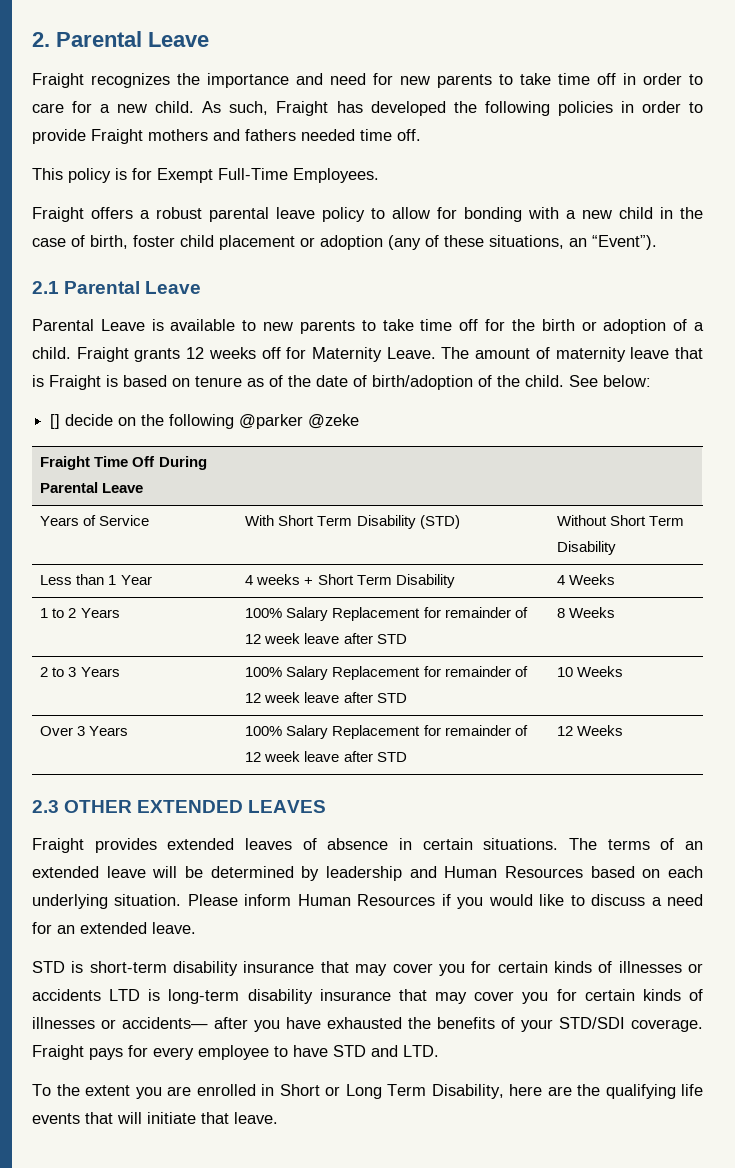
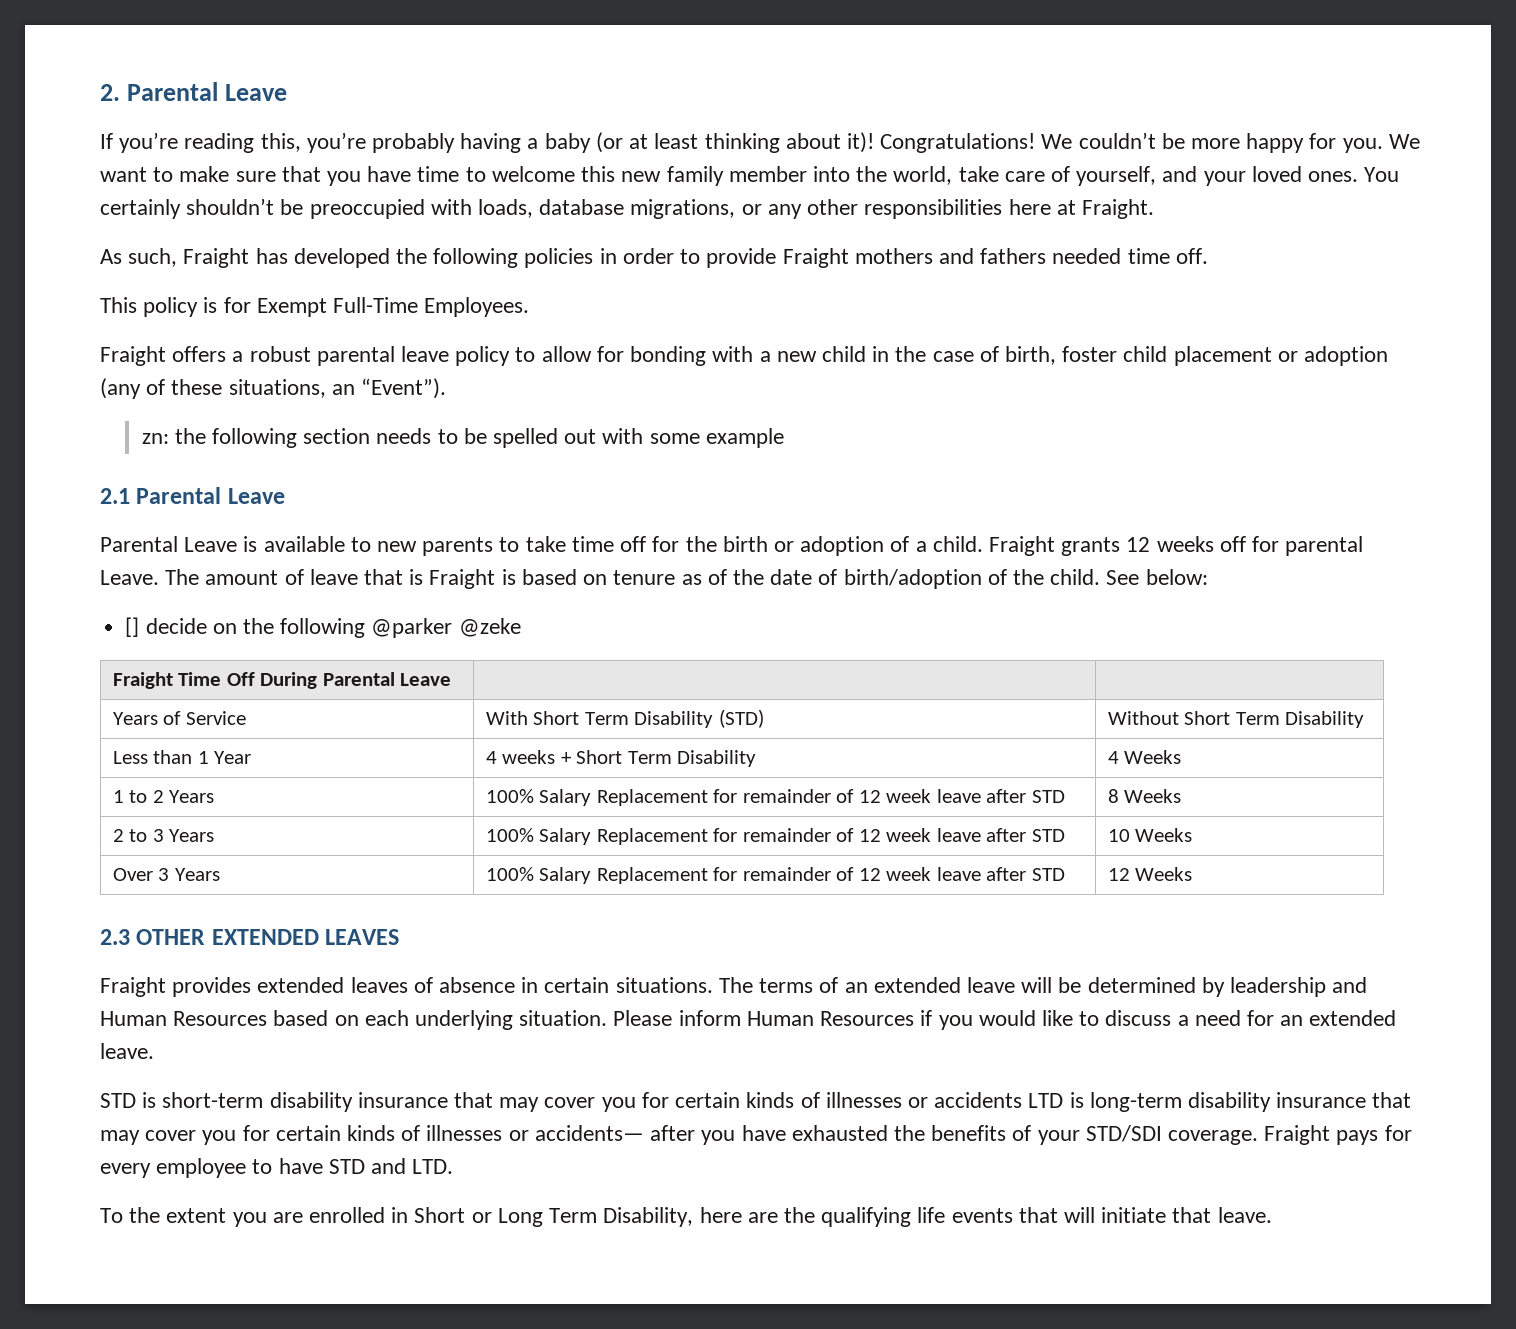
[32,73,703,88] [32,101,195,113] Fraight recognizes the importance and need for new parents to take time off in order to care for a new child. -> [100,132,1420,153] [100,166,1400,186] [100,198,1154,219] If you’re reading this, you’re probably having a baby (or at least thinking about it)! Congratulations! We couldn’t be more happy for you. We want to make sure that you have time to welcome this new family member into the world, take care of yourself, and your loved ones. You certainly shouldn’t be preoccupied with loads, database migrations, or any other responsibilities here at Fraight. //
(657, 242) none -> [141,428,784,448] // zn: the following section needs to be spelled out with some example
[312,347,383,362] Maternity -> [1285,536,1364,556] parental
[555,347,626,362] maternity -> (304, 577) none

